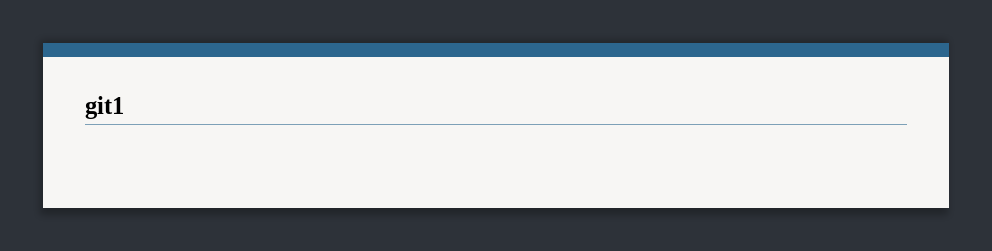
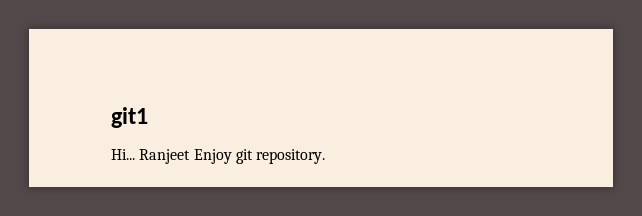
(124, 107) none -> [111,149,326,164] // Hi... Ranjeet Enjoy git repository.

